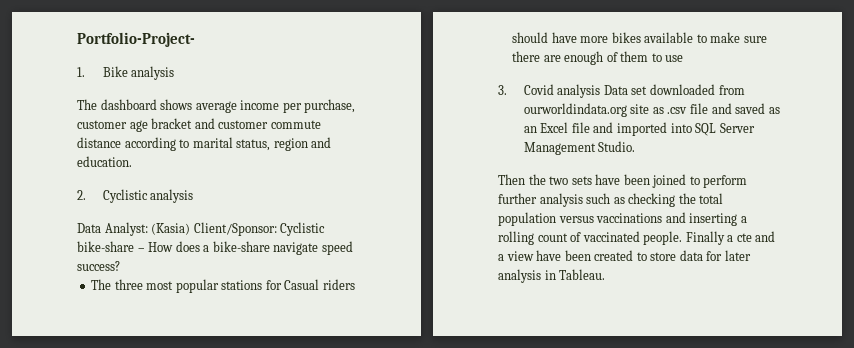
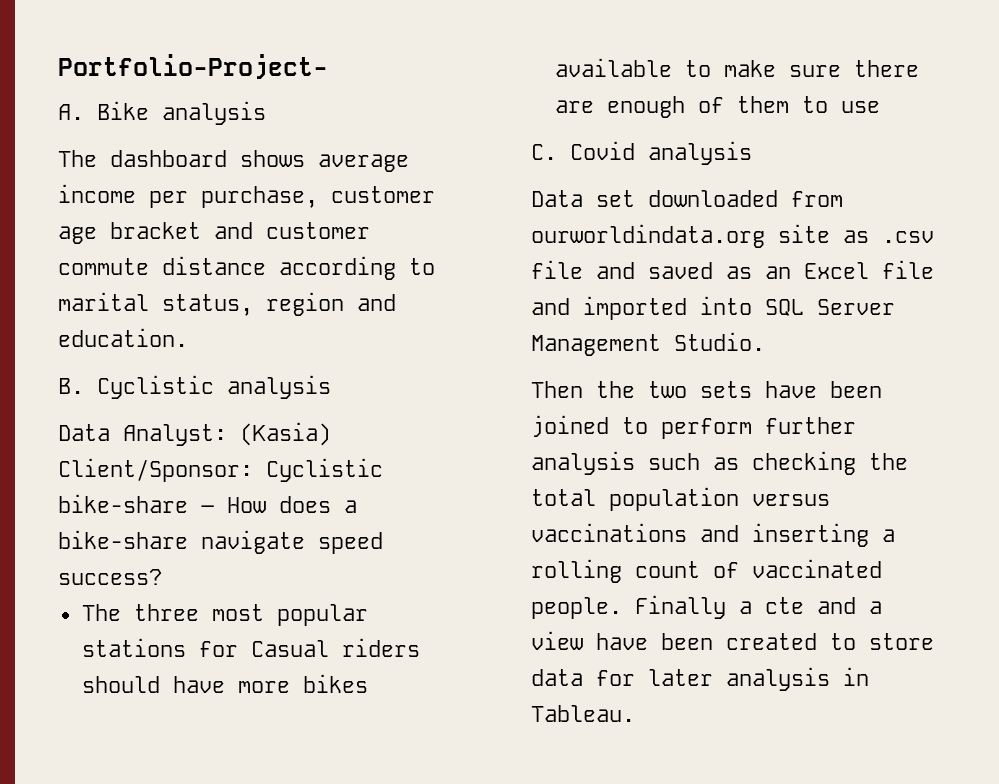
[77,67,85,77] 1. -> [58,104,84,120] A.
[77,190,86,200] 2. -> [58,378,84,394] B.
[498,85,507,95] 3. -> [531,144,557,160] C.
(601, 91) none -> (752, 153) //

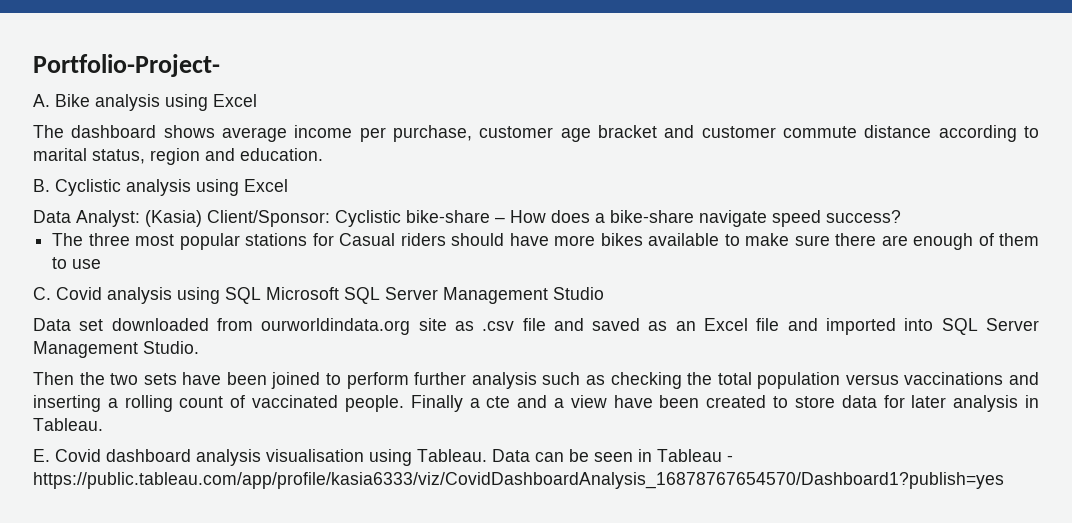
(266, 113) none -> [165,94,257,111] using Excel
(331, 387) none -> [196,179,288,196] using Excel
(752, 153) none -> [177,287,604,304] using SQL Microsoft SQL Server Management Studio
(635, 713) none -> [33,449,733,466] [33,472,1004,489] // E. Covid dashboard analysis visualisation using Tableau. Data can be seen in Tableau - https://public.tableau.com/app/profile/kasia6333/viz/CovidDashboardAnalysis_16878767654570/Dashboard1?publish=yes

